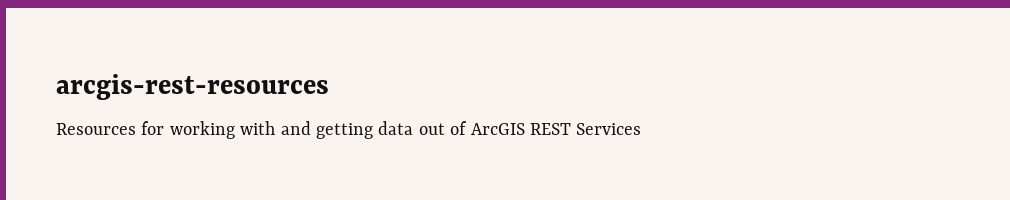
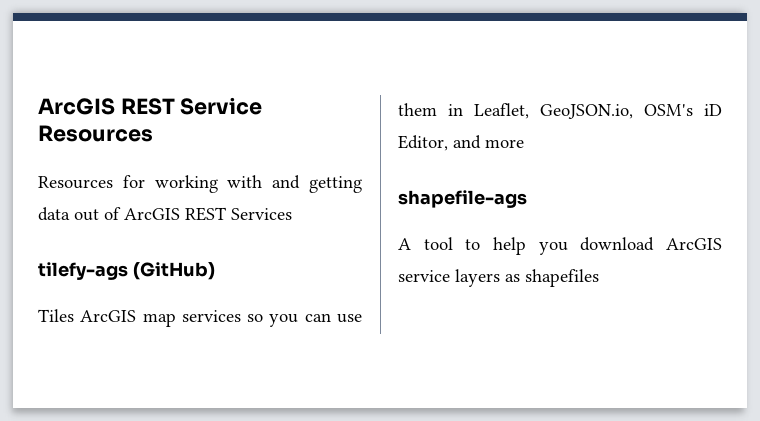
[56,74,329,100] arcgis-rest-resources -> [38,97,263,115] [38,125,153,142] ArcGIS REST Service Resources
(642, 129) none -> [38,262,215,280] [38,309,362,327] [398,103,722,119] [398,135,524,151] [398,190,527,208] [398,237,722,255] [398,269,599,287] // tilefy-ags (GitHub) // Tiles ArcGIS map services so you can use them in Leaflet, GeoJSON.io, OSM's iD Editor, and more // shapefile-ags // A tool to help you download ArcGIS service layers as shapefiles

